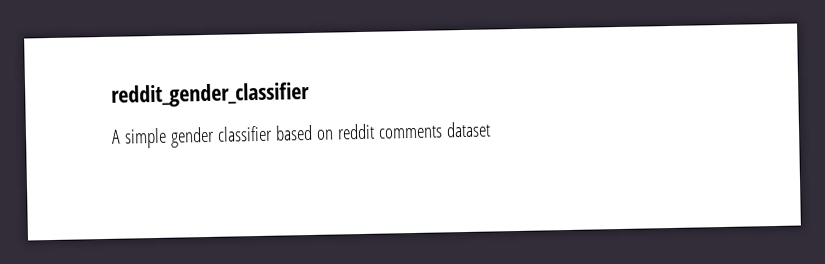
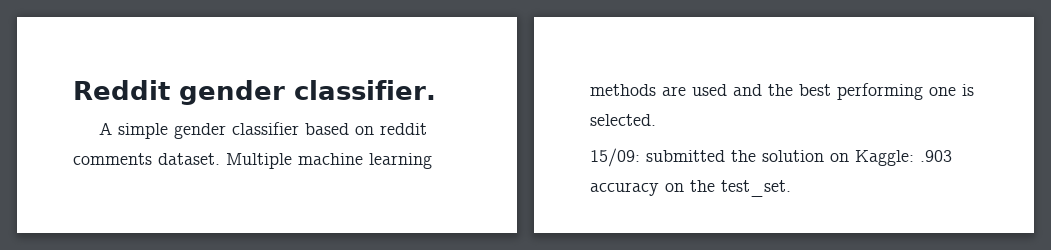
[111,81,310,108] reddit_gender_classifier -> [73,80,436,105] Reddit gender classifier.
[445,121,491,138] dataset -> [158,153,432,169] [590,83,974,100] [590,114,656,126] [590,148,952,167] [590,180,791,197] dataset. Multiple machine learning methods are used and the best performing one is selected. // 15/09: submitted the solution on Kaggle: .903 accuracy on the test_set.

